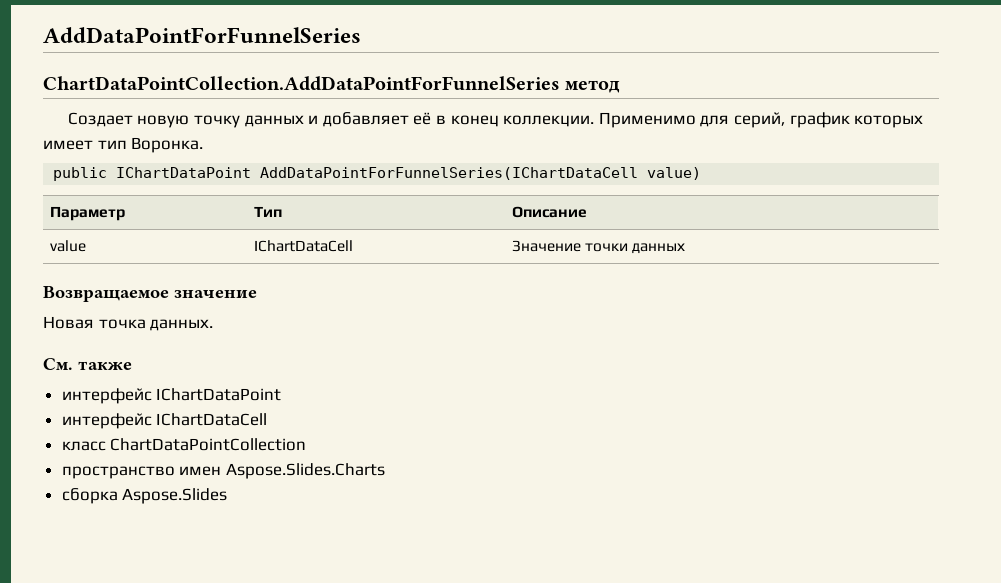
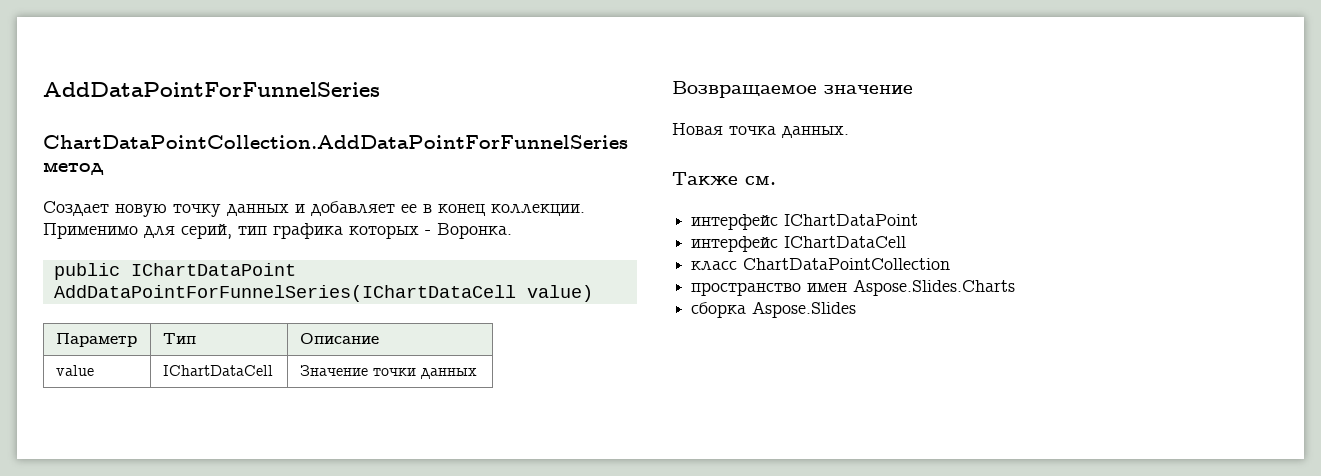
[413,112,432,125] её -> [401,204,417,213] ее
[789,112,924,128] [43,140,127,150] график которых имеет тип -> [238,223,431,239] тип графика которых -
[43,358,132,370] См. также -> [672,172,776,185] Также см.

